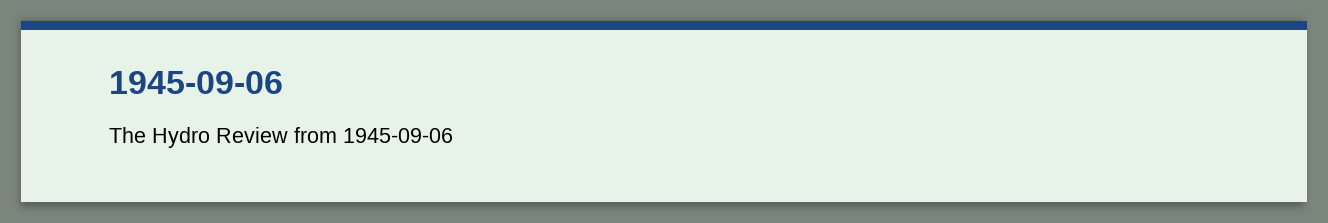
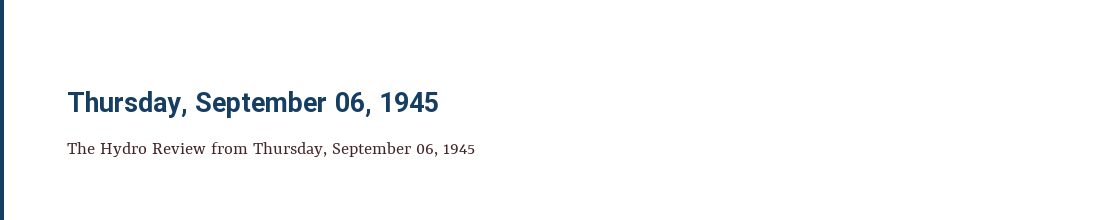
[109,71,283,94] 1945-09-06 -> [67,91,439,118] Thursday, September 06, 1945
[343,128,453,143] 1945-09-06 -> [252,142,475,157] Thursday, September 06, 1945

